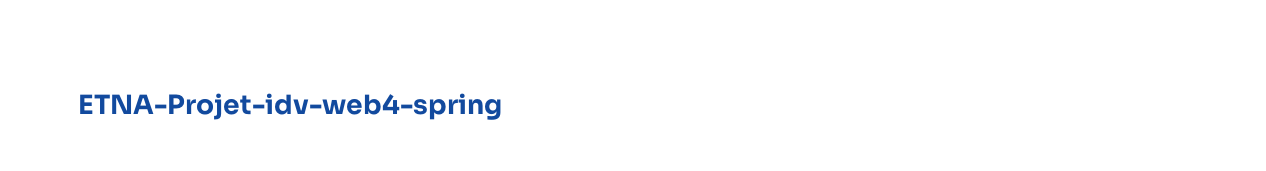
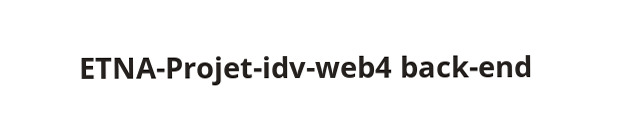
[78,93,502,120] ETNA-Projet-idv-web4-spring -> [78,55,533,86] ETNA-Projet-idv-web4 back-end

